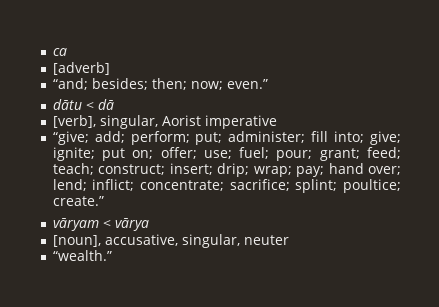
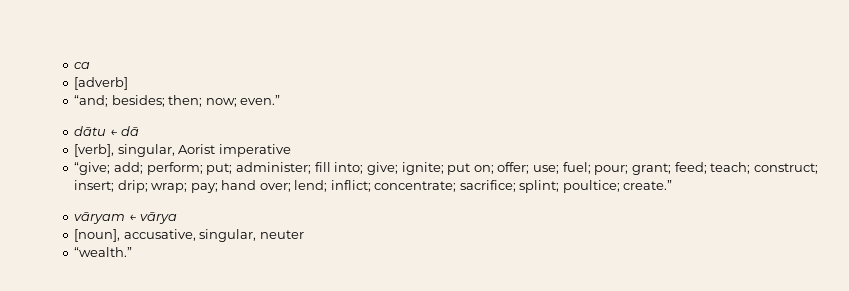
[85,102,94,110] < -> [109,129,118,136] ←
[102,220,111,228] < -> [128,214,137,221] ←

